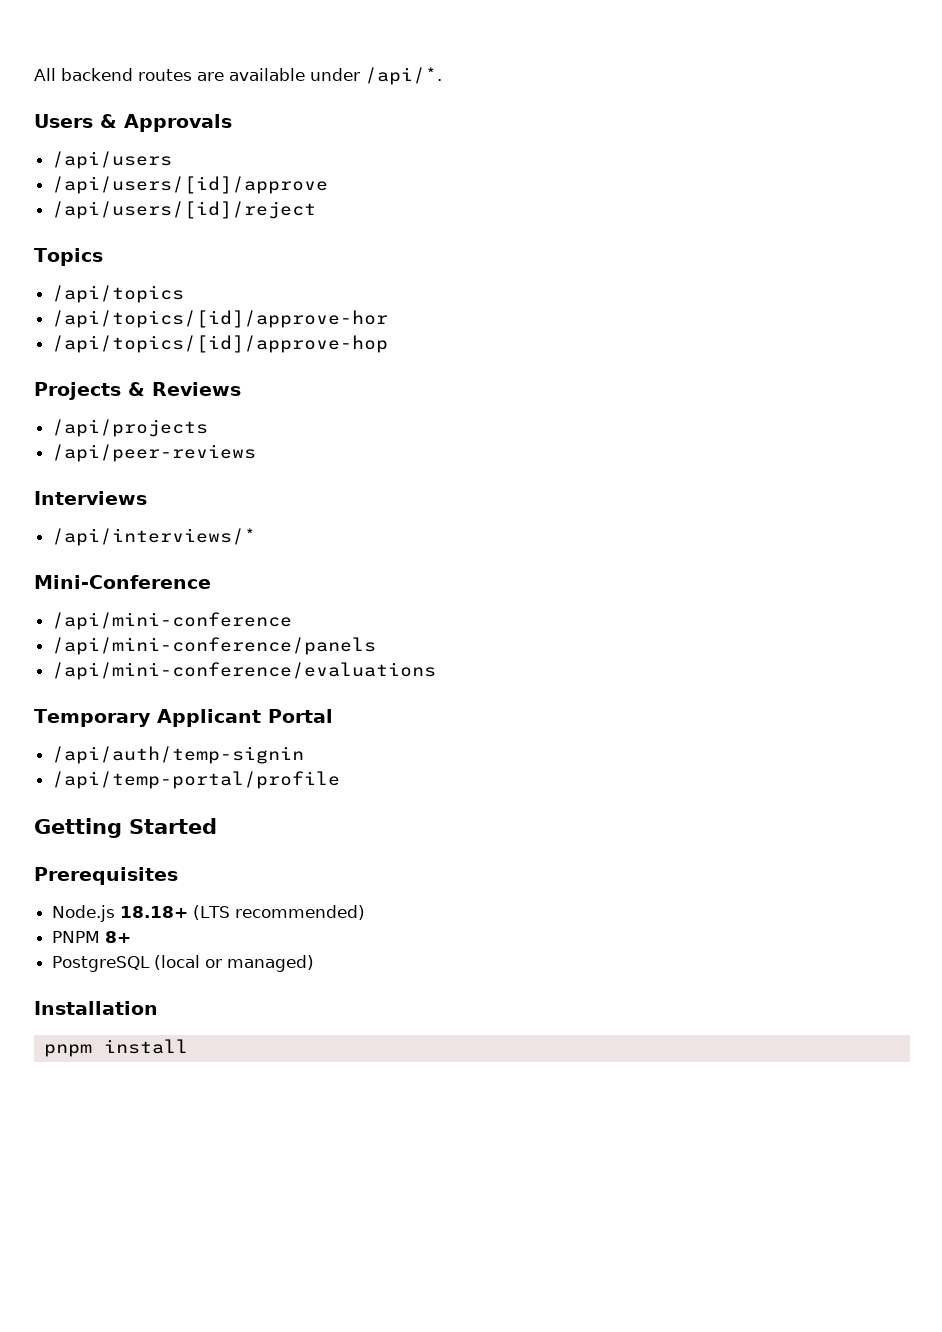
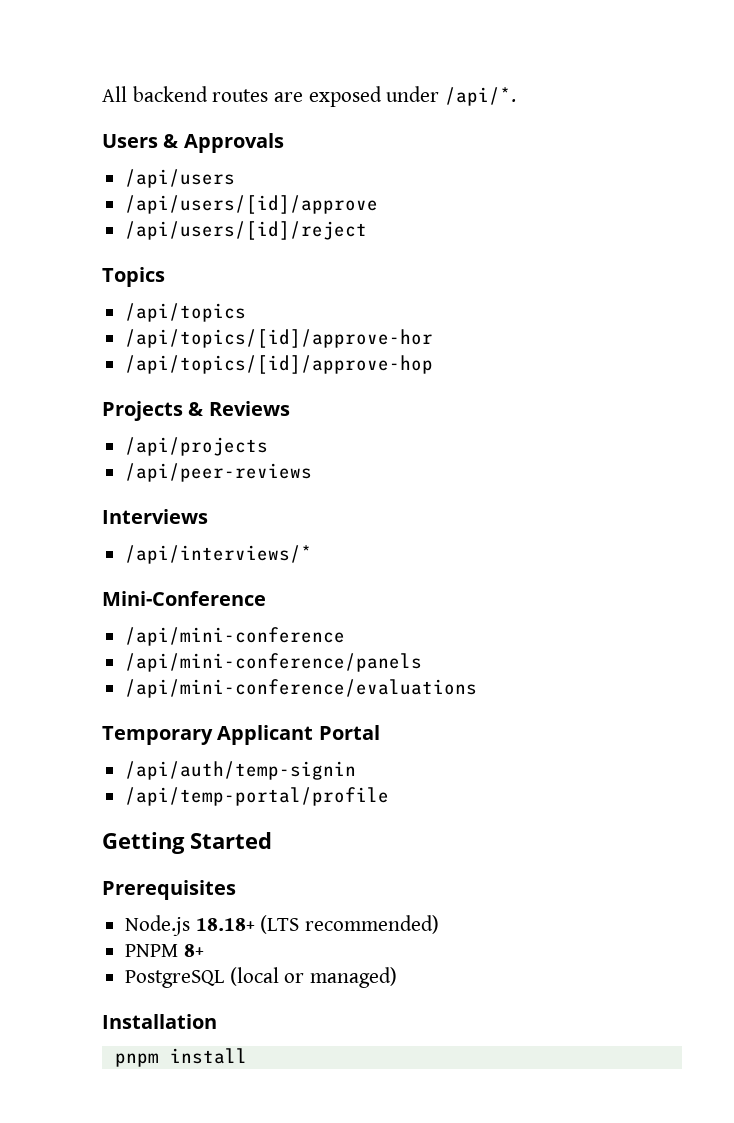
[229,68,305,81] available -> [308,86,382,107] exposed

